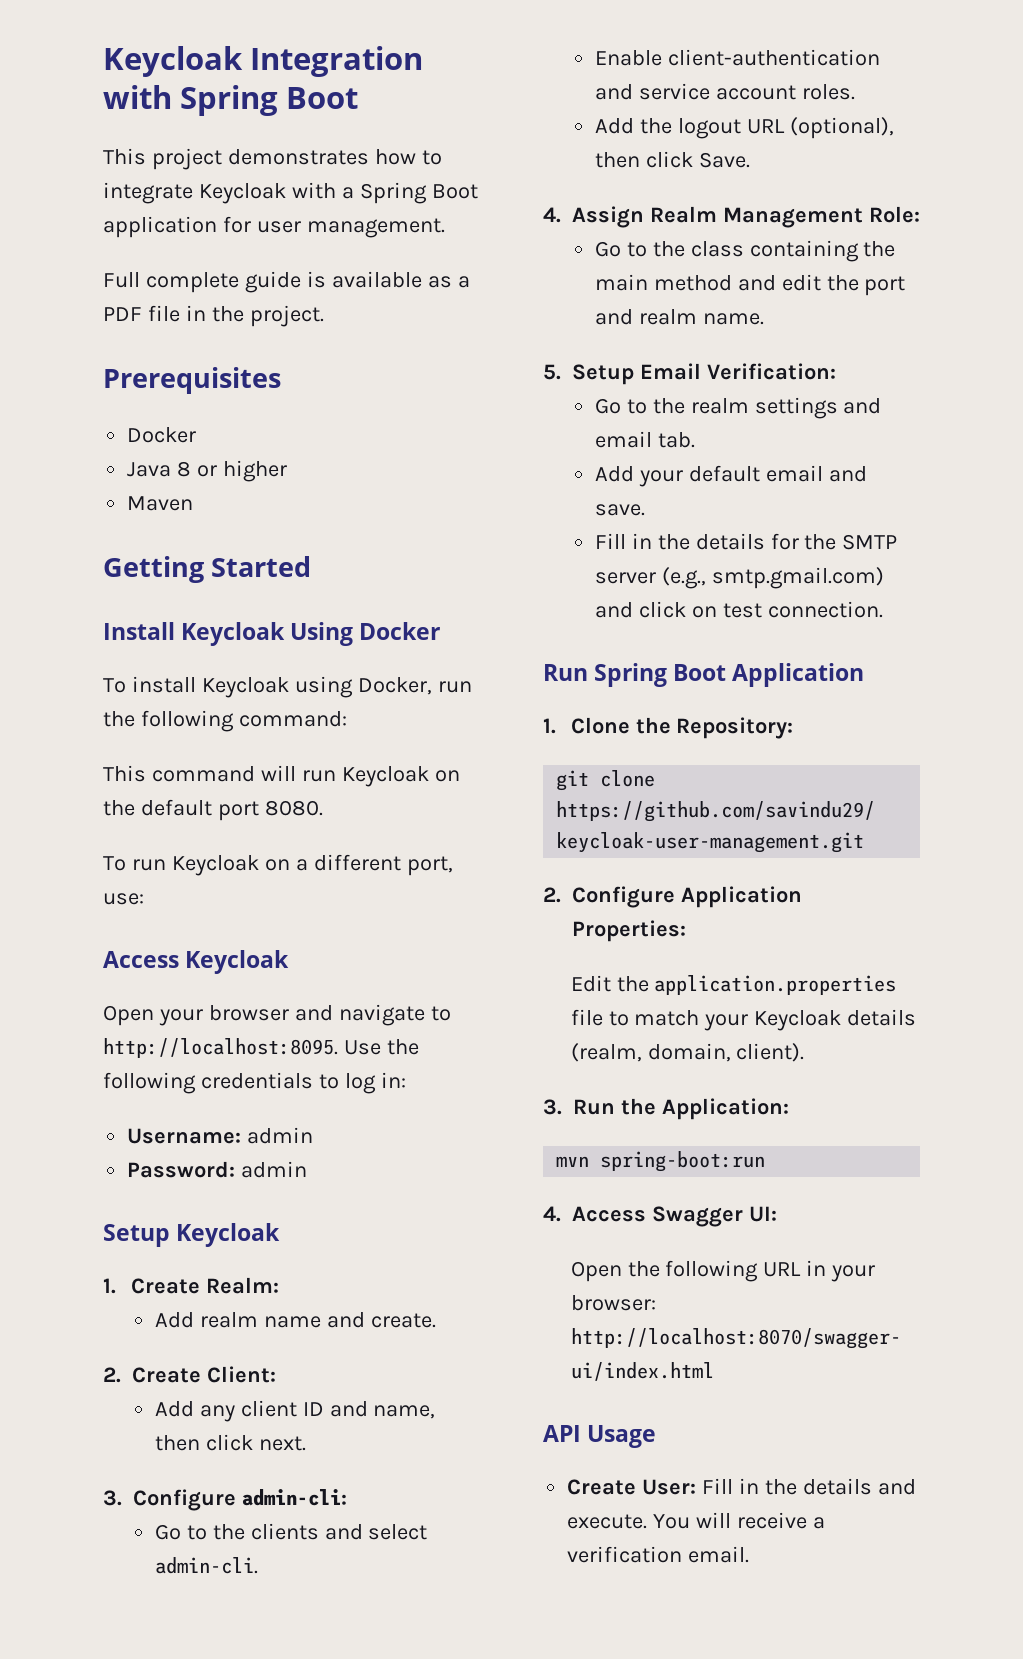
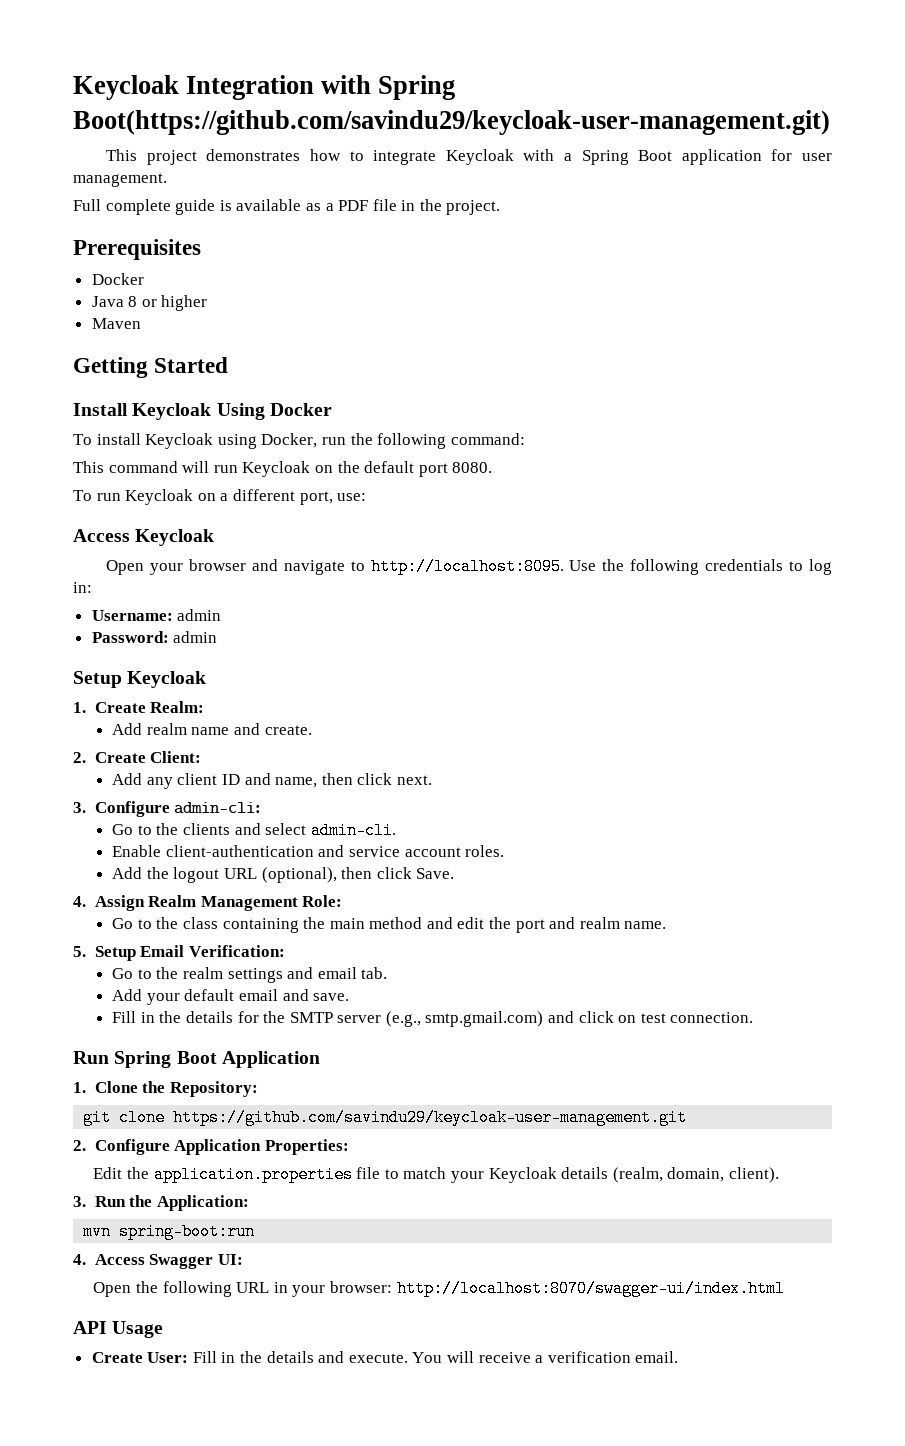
[286,87,359,109] Boot -> [73,110,830,135] Boot(https://github.com/savindu29/keycloak-user-management.git)

